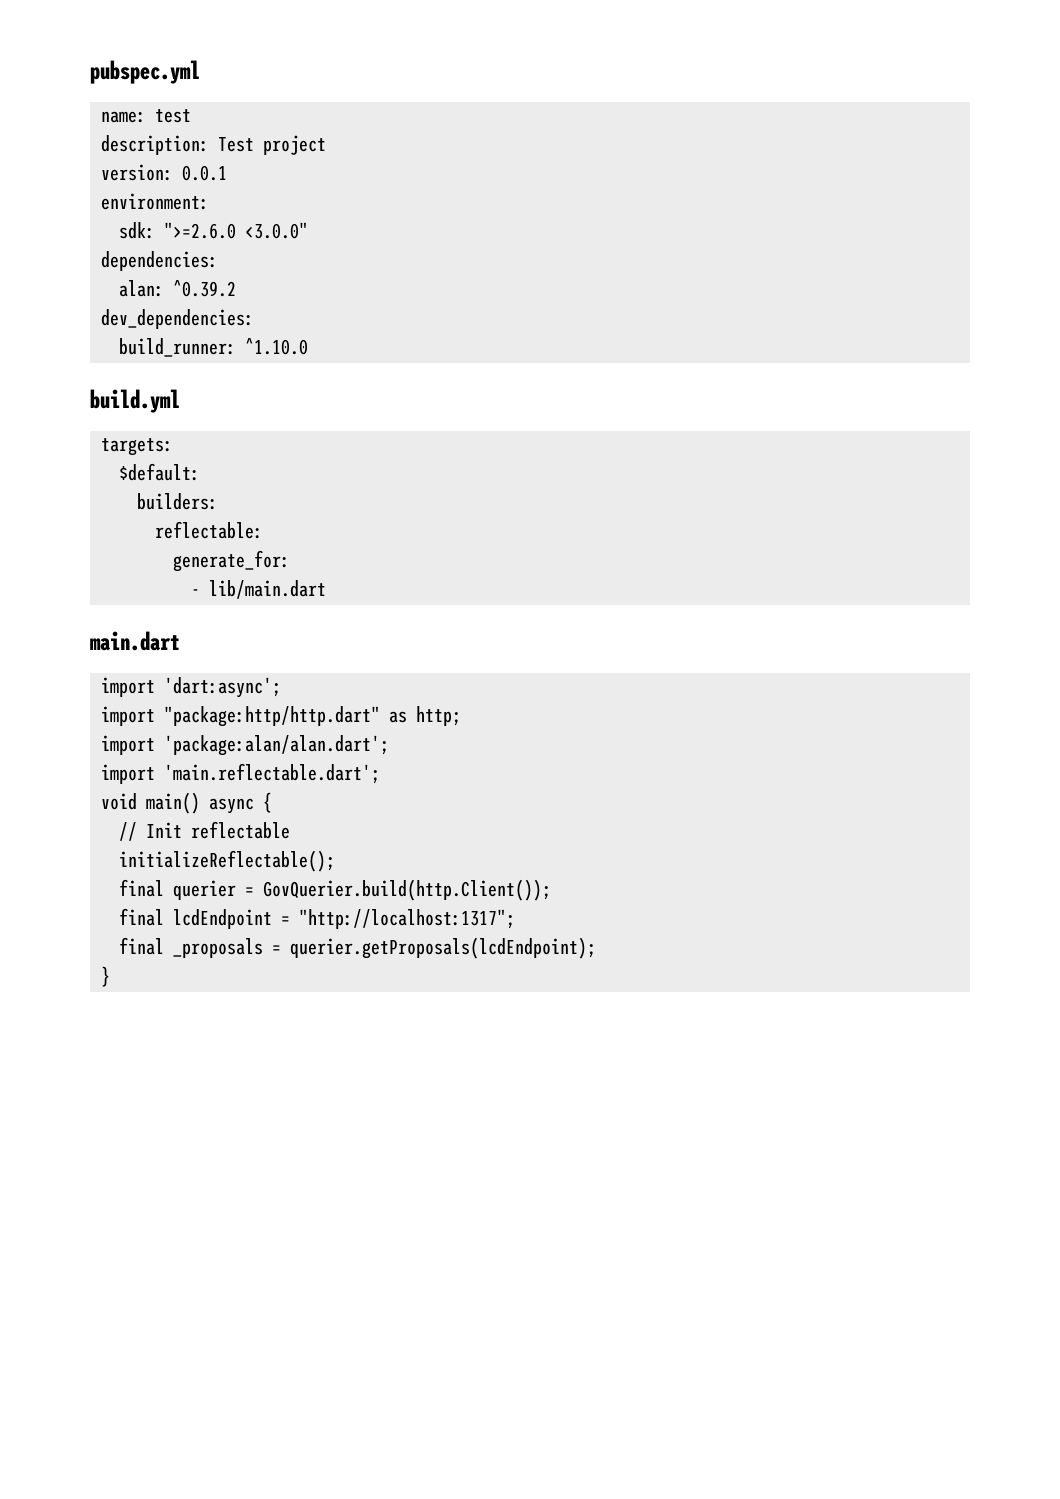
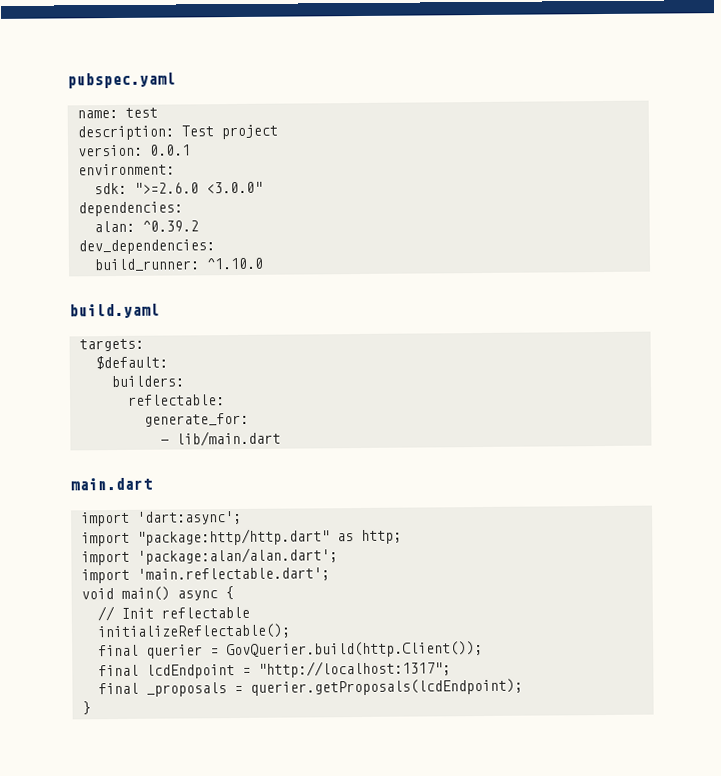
[90,60,200,84] pubspec.yml -> [67,72,176,89] pubspec.yaml
[90,389,180,413] build.yml -> [69,303,160,319] build.yaml

